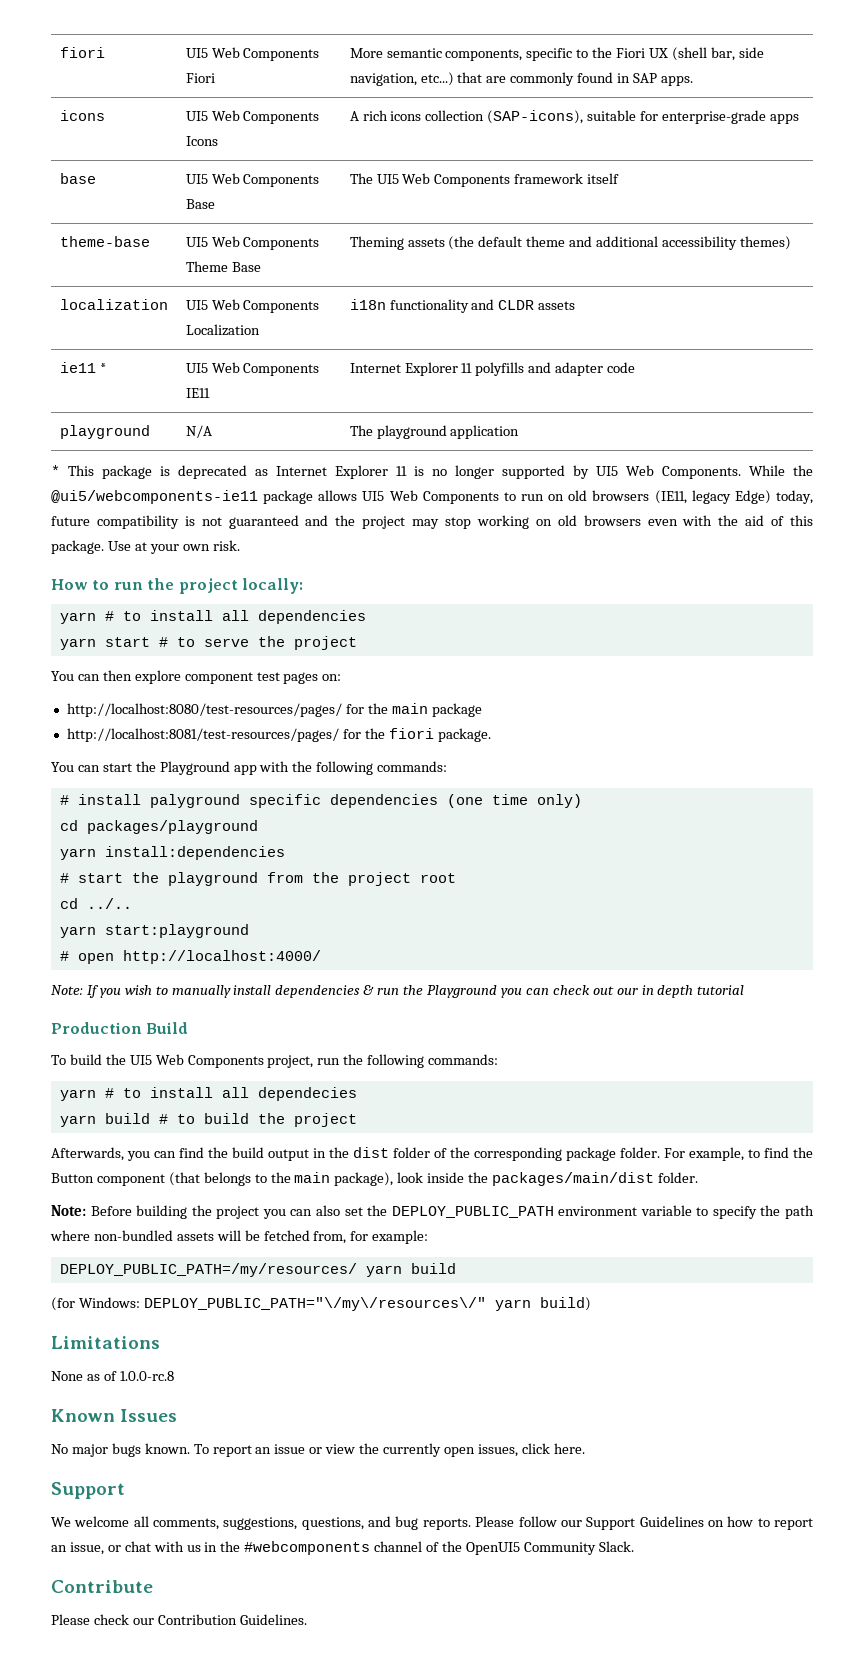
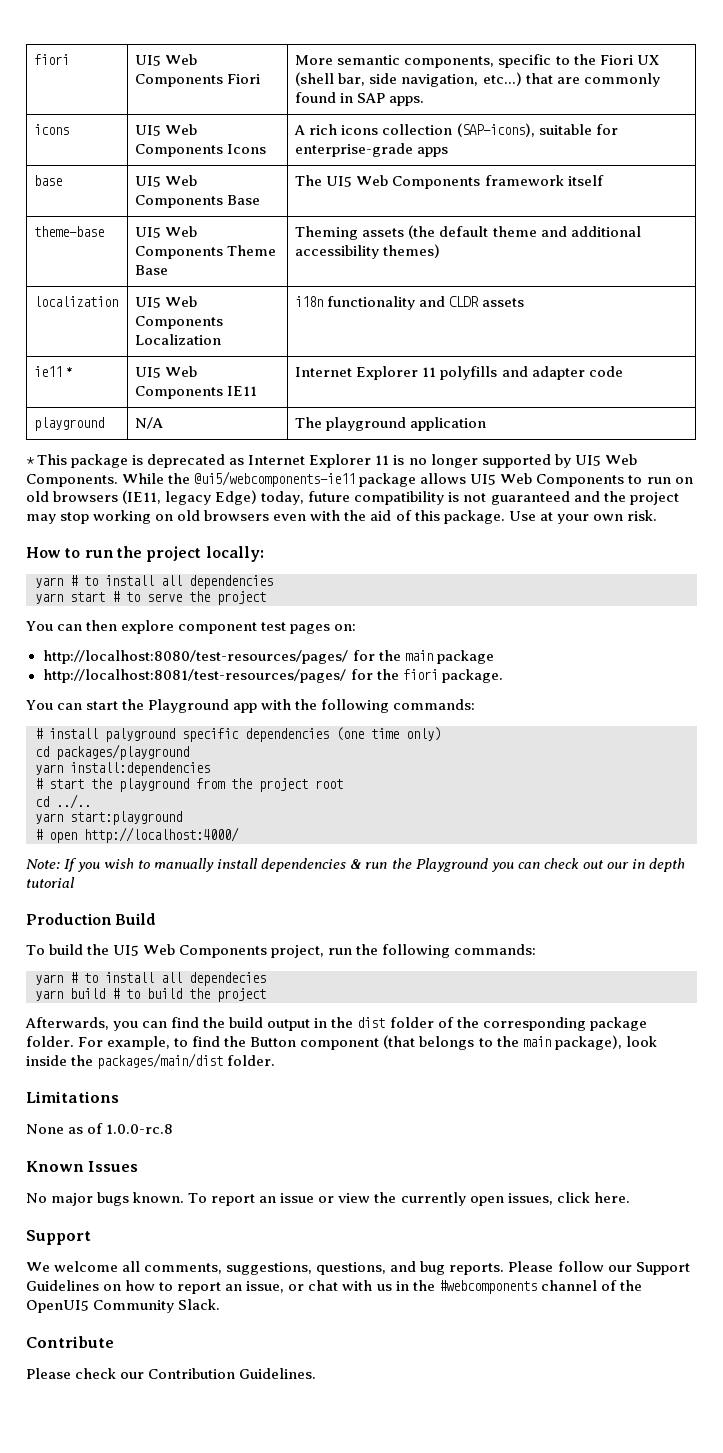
[51,1205,814,1219] [50,1230,429,1244] [59,1263,456,1277] [51,1297,591,1311] // Note: Before building the project you can also set the DEPLOY_PUBLIC_PATH environment variable to specify the path where non-bundled assets will be fetched from, for example: // DEPLOY_PUBLIC_PATH=/my/resources/ yarn build // (for Windows: DEPLOY_PUBLIC_PATH="\/my\/resources\/" yarn build) -> (276, 1060) none

